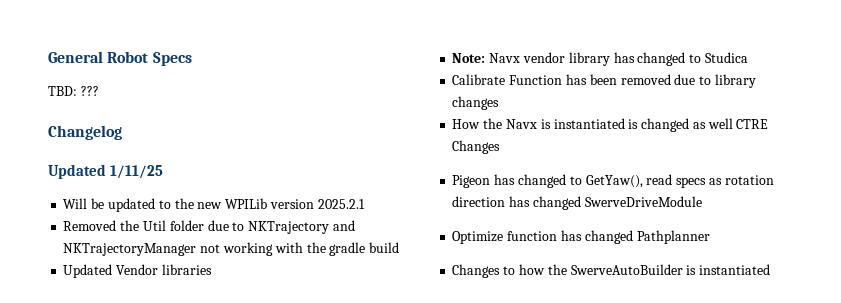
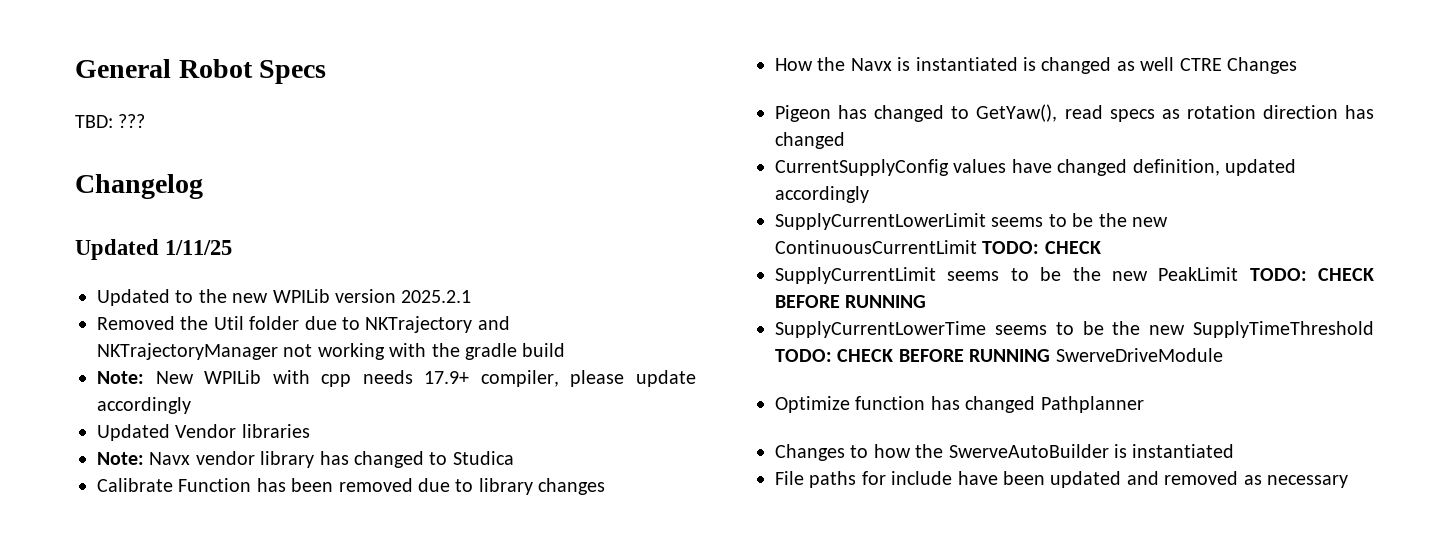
[63,198,155,212] Will be updated -> [97,289,170,306] Updated
(400, 247) none -> [97,370,696,387] [97,397,191,414] // Note: New WPILib with cpp needs 17.9+ compiler, please update accordingly
(581, 203) none -> [775,159,1296,176] [775,186,869,203] [775,213,1168,230] [775,240,1101,254] [775,267,1374,284] [775,295,927,308] [775,321,1374,338] [775,349,1051,362] // CurrentSupplyConfig values have changed definition, updated accordingly // SupplyCurrentLowerLimit seems to be the new ContinuousCurrentLimit TODO: CHECK // SupplyCurrentLimit seems to be the new PeakLimit TODO: CHECK BEFORE RUNNING // SupplyCurrentLowerTime seems to be the new SupplyTimeThreshold TODO: CHECK BEFORE RUNNING
(771, 269) none -> [775,471,1348,488] // File paths for include have been updated and removed as necessary

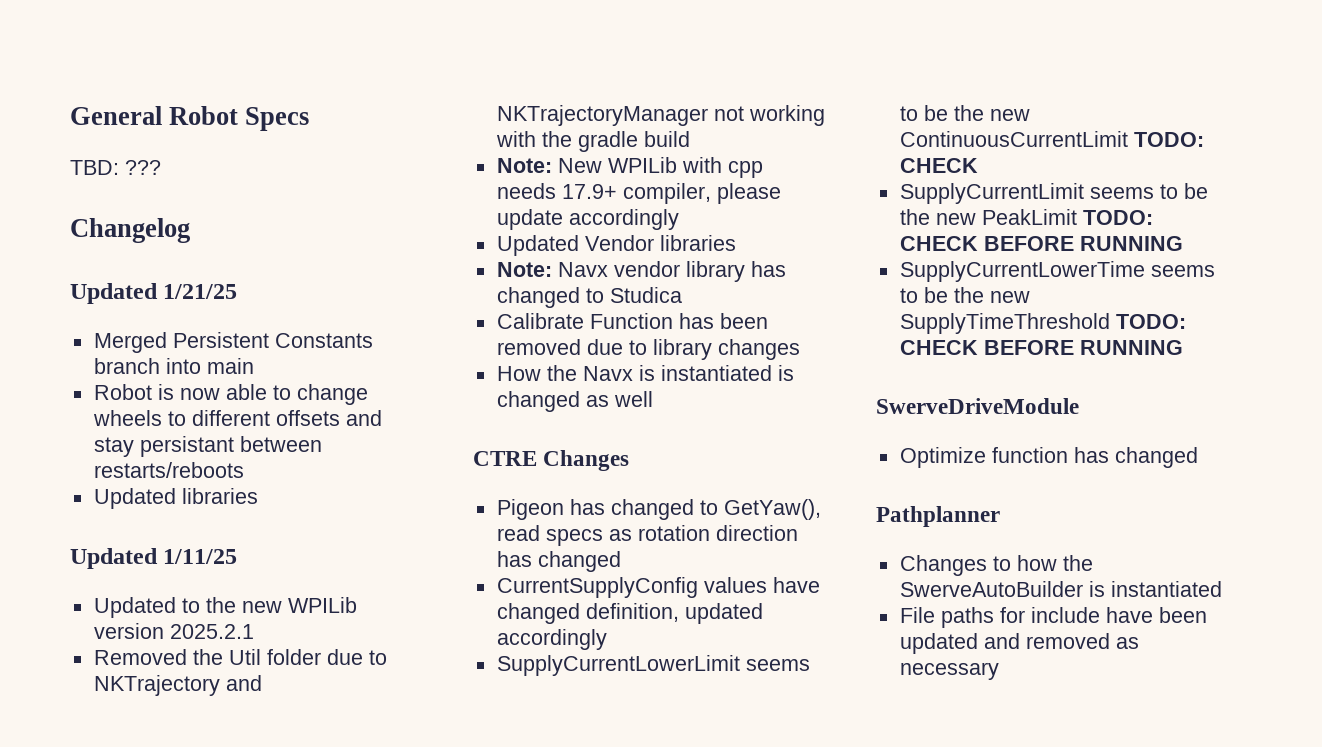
(203, 186) none -> [70,283,238,304] [93,332,373,353] [93,358,254,374] [93,384,368,405] [92,410,382,426] [93,436,322,457] [93,462,244,478] [93,488,258,509] // Updated 1/21/25 // Merged Persistent Constants branch into main // Robot is now able to change wheels to different offsets and stay persistant between restarts/reboots // Updated libraries
(1175, 64) none -> (653, 399) //
(1051, 355) none -> (1183, 347) //
(1036, 404) none -> (1198, 457) //

